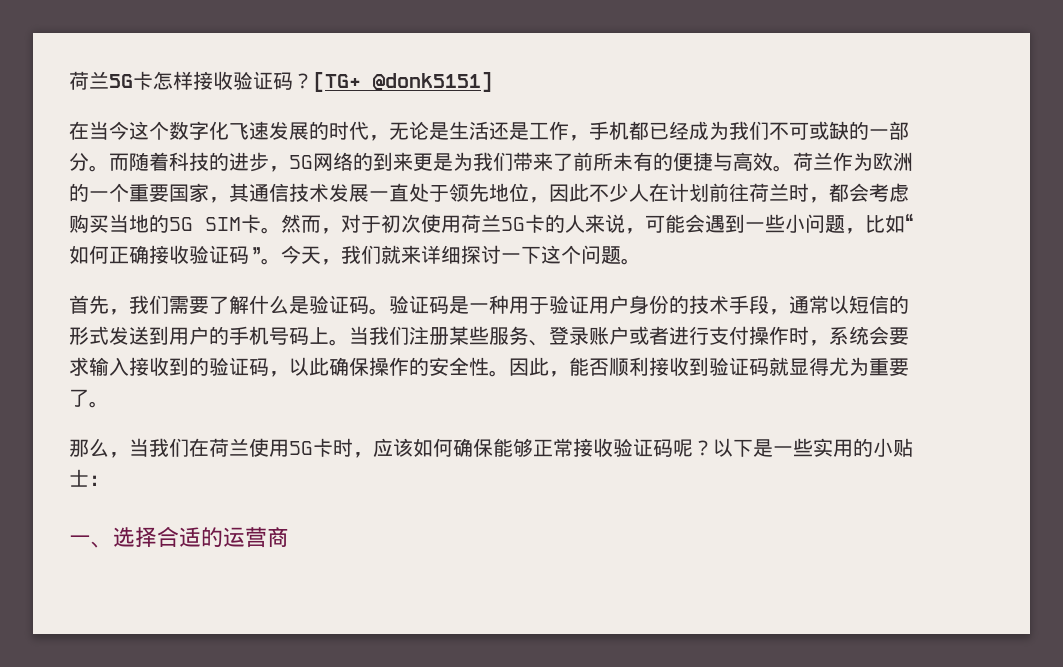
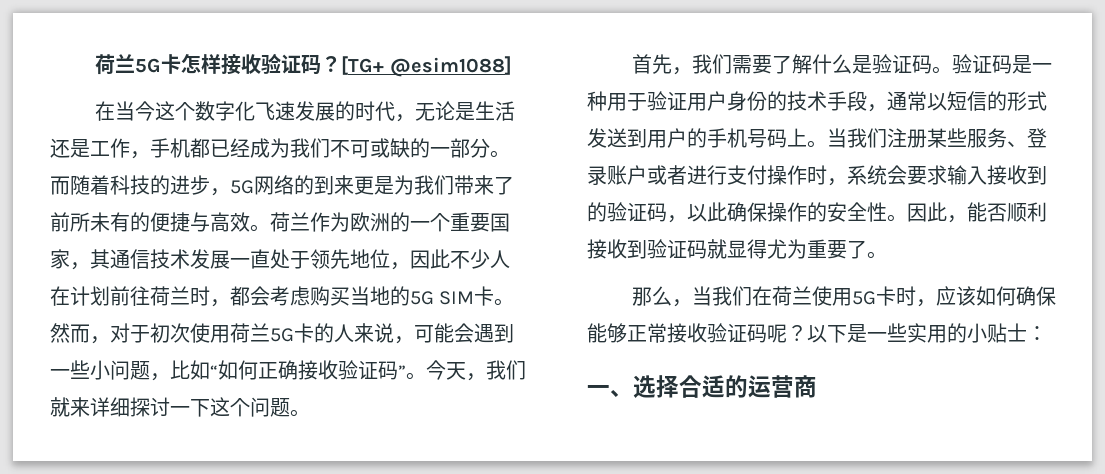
[373,72,493,92] @donk5151] -> [389,56,512,77] @esim1088]

